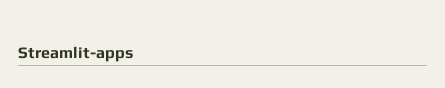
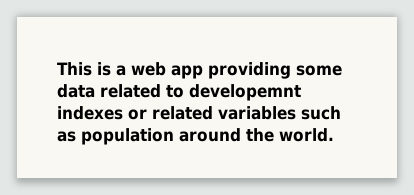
[18,46,133,62] Streamlit-apps -> [57,62,342,79] [57,84,301,101] [57,106,341,120] [57,128,334,145] This is a web app providing some data related to developemnt indexes or related variables such as population around the world.

